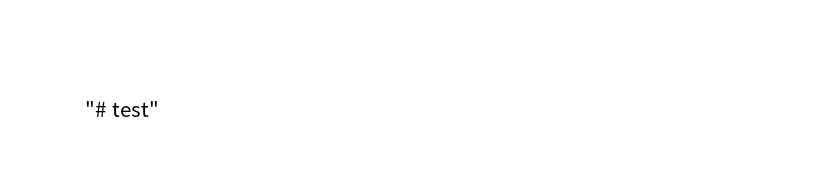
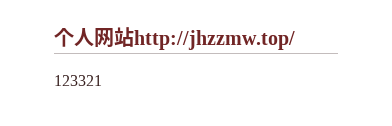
[85,101,159,117] "# test" -> [54,27,295,50] [54,75,102,86] 个人网站http://jhzzmw.top/ // 123321

